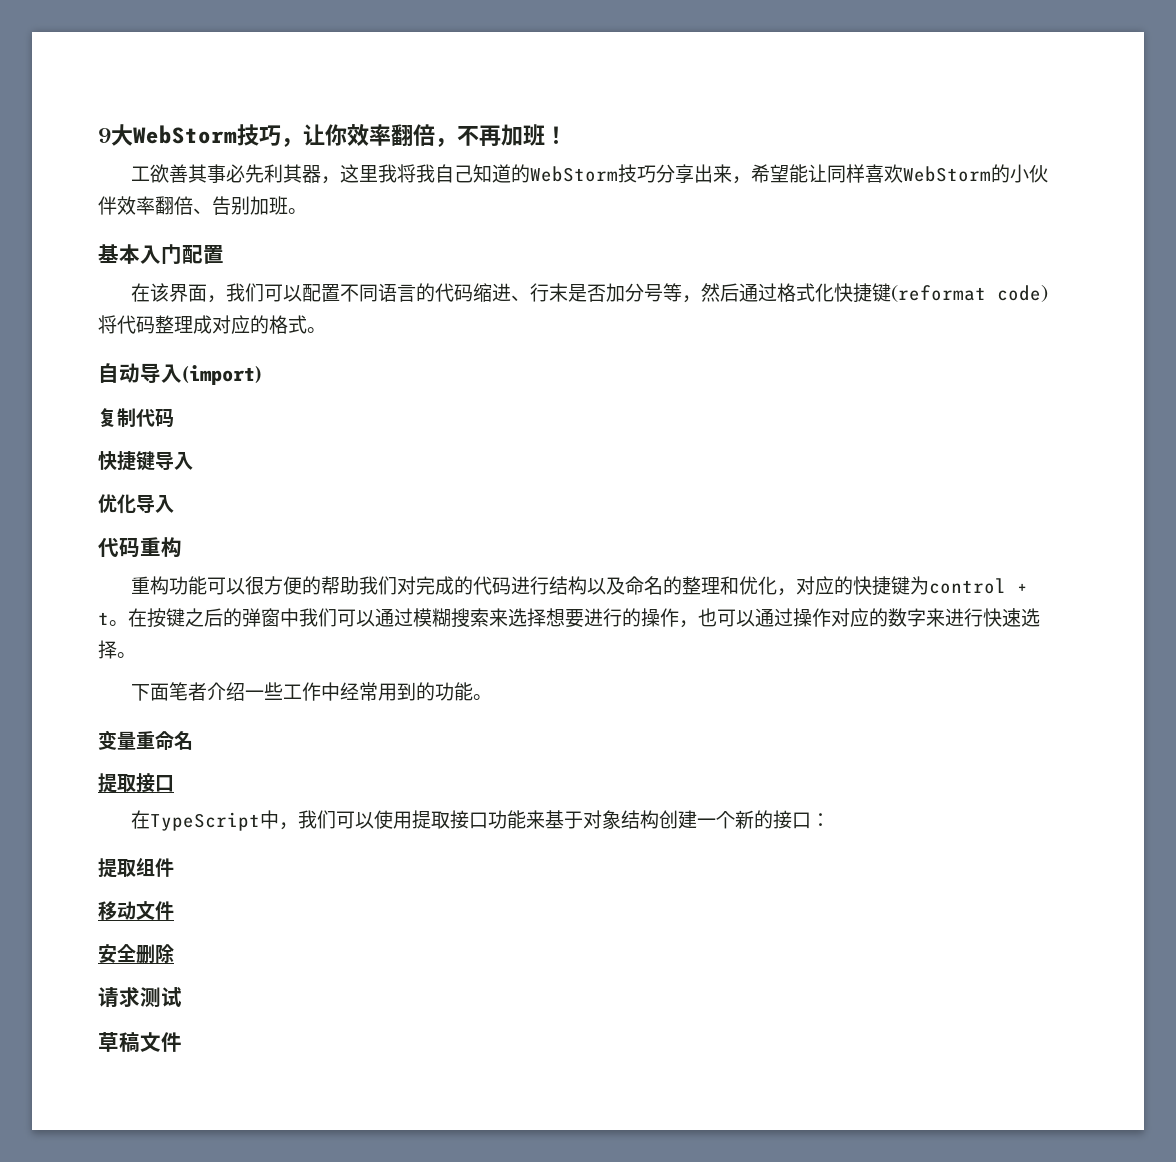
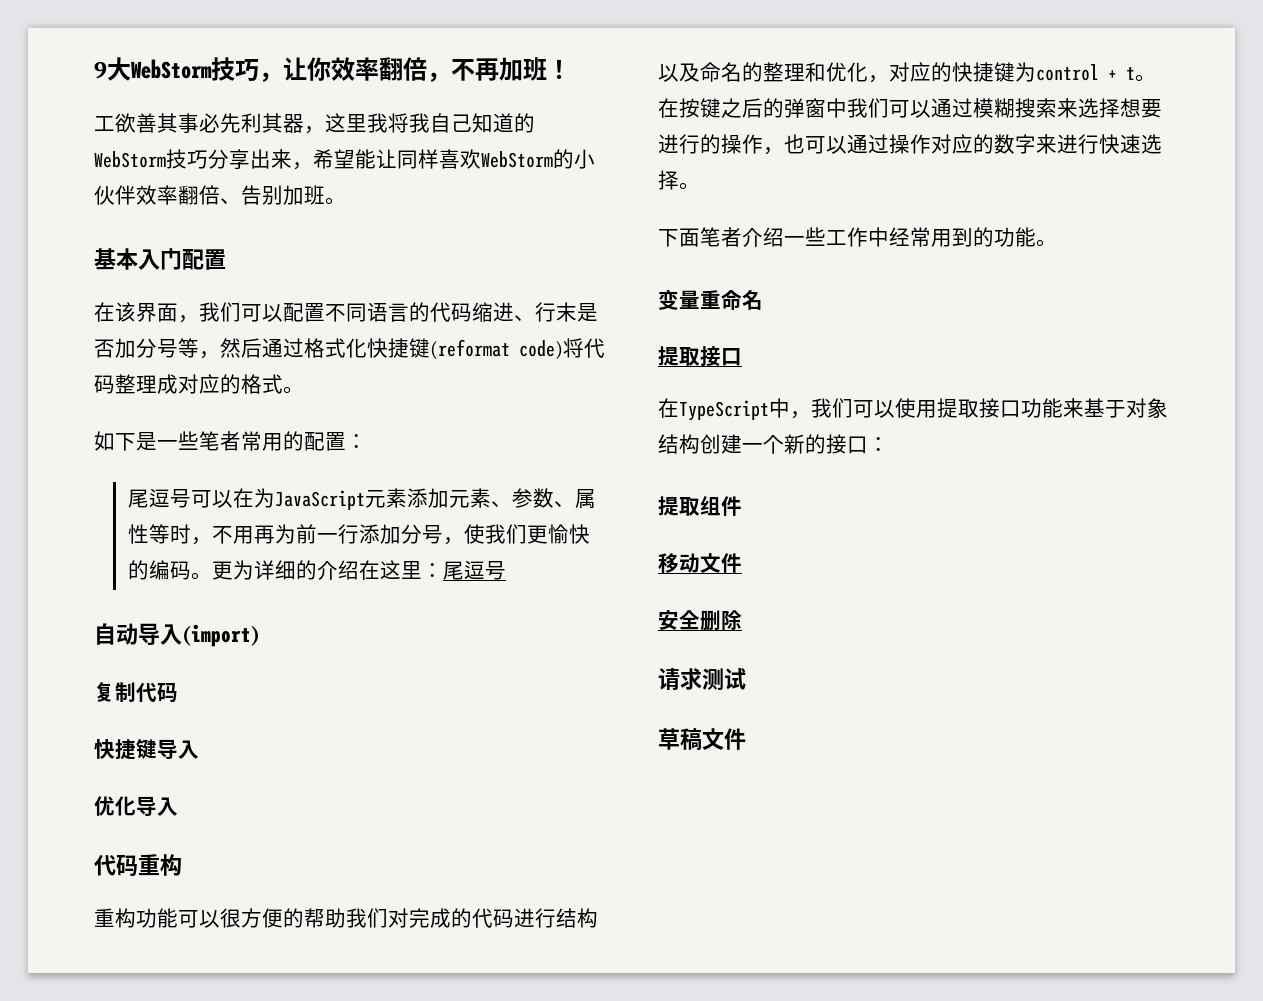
(326, 330) none -> [94,431,367,451] [127,488,596,510] [127,524,590,545] [127,560,506,580] // 如下是一些笔者常用的配置： // 尾逗号可以在为JavaScript元素添加元素、参数、属性等时，不用再为前一行添加分号，使我们更愉快的编码。更为详细的介绍在这里：尾逗号

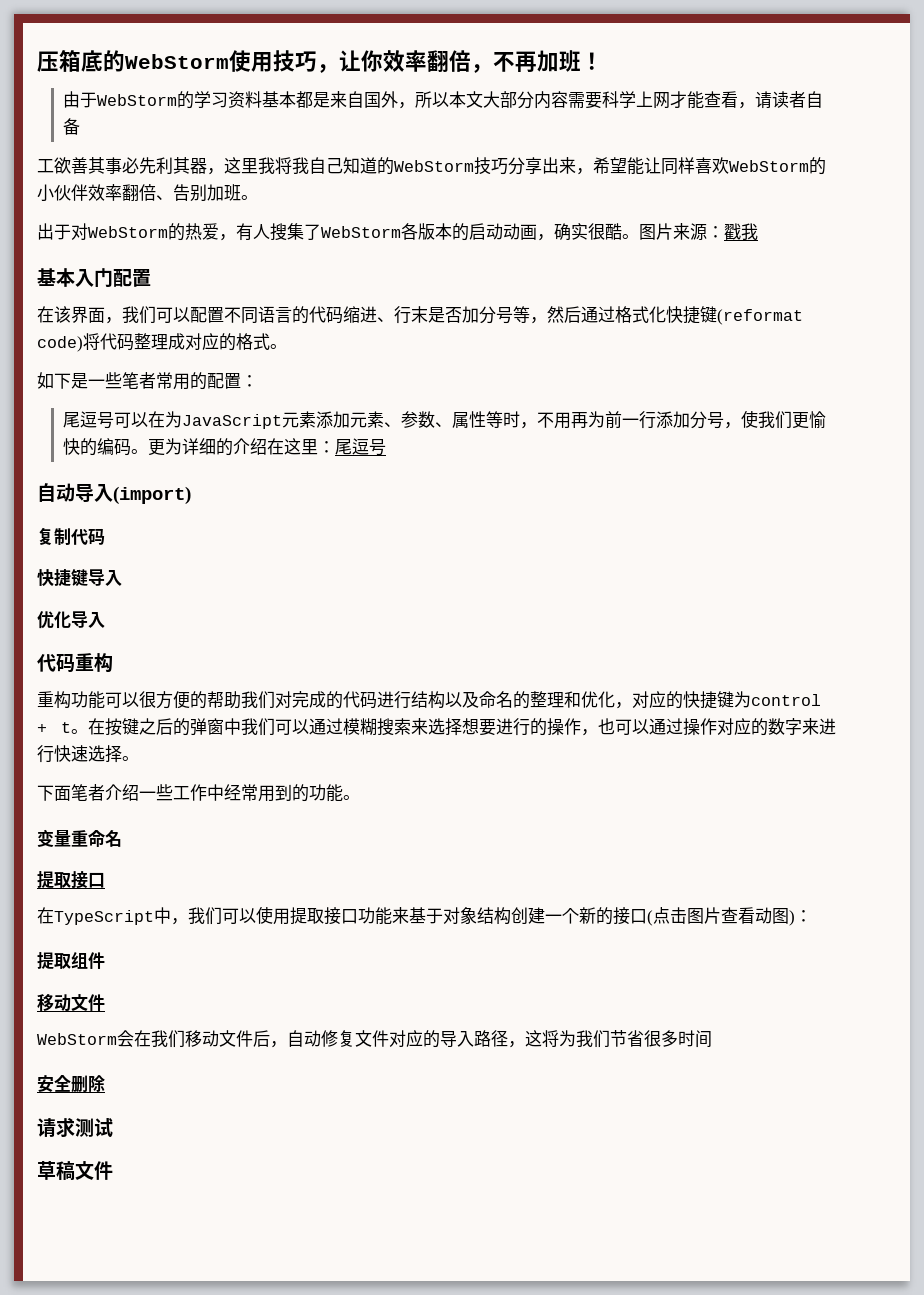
[94,57,212,81] 9大WebStorm -> [37,50,273,72] 压箱底的WebStorm使用
(571, 69) none -> [63,91,824,109] [63,118,81,135] // 由于WebStorm的学习资料基本都是来自国外，所以本文大部分内容需要科学上网才能查看，请读者自备
(346, 201) none -> [37,223,758,241] // 出于对WebStorm的热爱，有人搜集了WebStorm各版本的启动动画，确实很酷。图片来源：戳我
(868, 445) none -> [647,907,795,926] (点击图片查看动图)
(742, 563) none -> [37,1030,712,1048] // WebStorm会在我们移动文件后，自动修复文件对应的导入路径，这将为我们节省很多时间

